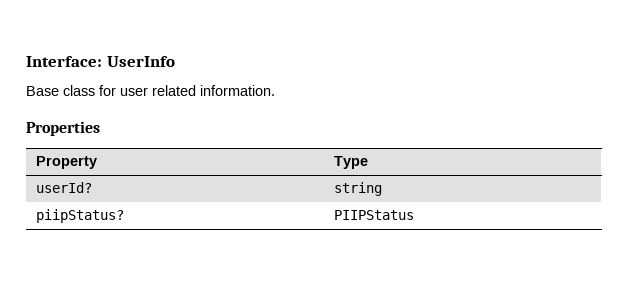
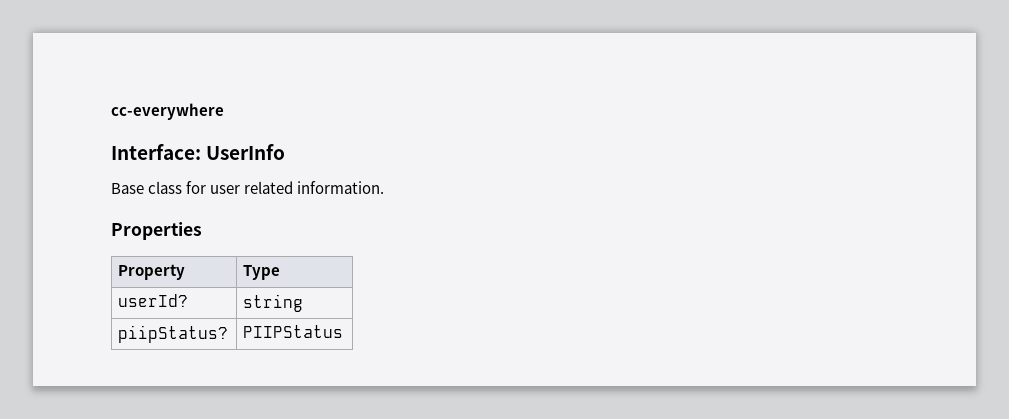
(26, 61) none -> [111,103,224,120] cc-everywhere //

